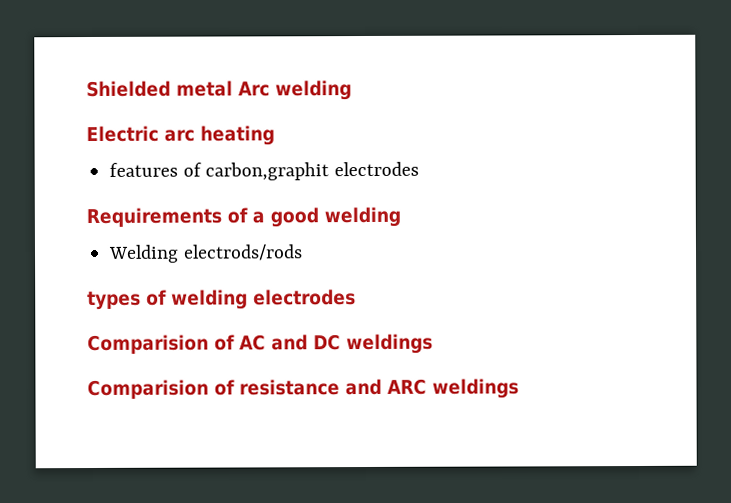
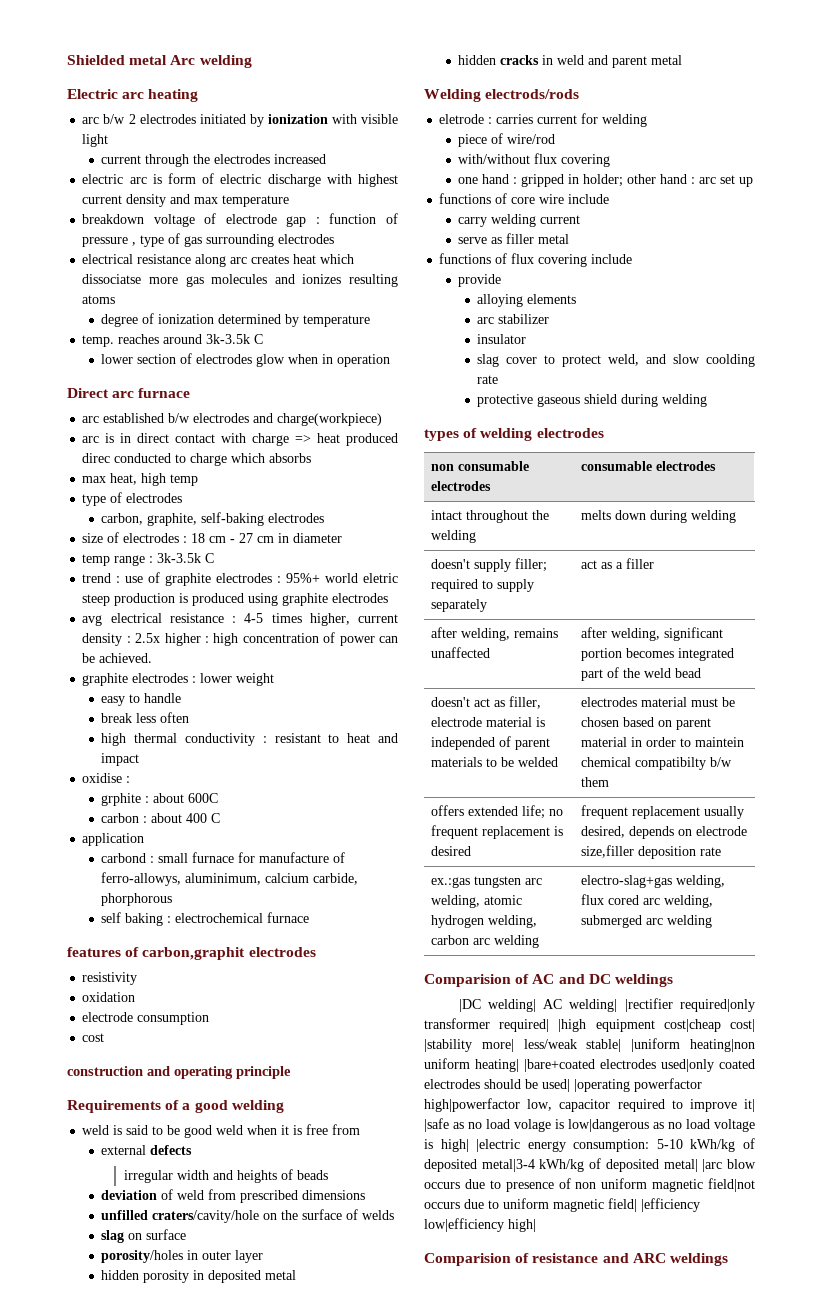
[109,161,420,181] features of carbon,graphit electrodes -> [82,114,398,127] [82,134,109,147] [101,154,327,167] [82,173,398,187] [82,194,290,207] [82,213,398,227] [82,233,335,247] [82,254,355,267] [82,274,398,287] [82,295,116,304] [101,313,371,327] [82,334,264,347] [101,353,391,367] [67,388,191,398] [82,413,383,426] [82,433,398,446] [82,453,312,466] [82,473,199,486] [82,492,183,506] [101,512,325,526] [82,532,343,543] [82,553,215,566] [82,572,398,586] [82,593,389,606] [82,613,399,626] [82,632,398,646] [82,653,153,663] [82,673,275,686] [101,693,182,706] [101,712,190,723] [101,733,399,746] [101,753,140,766] [82,773,131,783] [101,793,219,806] [101,813,221,823] [82,833,145,846] [101,852,346,863] [101,872,359,886] [101,893,173,906] [101,912,310,926] [67,947,316,960] [82,972,138,985] [82,992,136,1002] [82,1012,210,1025] [82,1033,105,1042] [67,1066,291,1079] arc b/w 2 electrodes initiated by ionization with visible light // current through the electrodes increased // electric arc is form of electric discharge with highest current density and max temperature // breakdown voltage of electrode gap : function of pressure , type of gas surrounding electrodes // electrical resistance along arc creates heat which dissociatse more gas molecules and ionizes resulting atoms // degree of ionization determined by temperature // temp. reaches around 3k-3.5k C // lower section of electrodes glow when in operation // Direct arc furnace // arc established b/w electrodes and charge(workpiece) // arc is in direct contact with charge => heat produced direc conducted to charge which absorbs // max heat, high temp // type of electrodes // carbon, graphite, self-baking electrodes // size of electrodes : 18 cm - 27 cm in diameter // temp range : 3k-3.5k C // trend : use of graphite electrodes : 95%+ world eletric steep production is produced using graphite electrodes // avg electrical resistance : 4-5 times higher, current density : 2.5x higher : high concentration of power can be achieved. // graphite electrodes : lower weight // easy to handle // break less often // high thermal conductivity : resistant to heat and impact // oxidise : // grphite : about 600C // carbon : about 400 C // application // carbond : small furnace for manufacture of ferro-allowys, aluminimum, calcium carbide, phorphorous // self baking : electrochemical furnace // features of carbon,graphit electrodes // resistivity // oxidation // electrode consumption // cost // construction and operating principle
[108,244,303,263] [87,289,356,311] Welding electrods/rods // types of welding electrodes -> [82,1124,361,1138] [101,1145,193,1155] [123,1169,328,1183] [101,1189,366,1203] [101,1209,395,1223] [101,1229,187,1243] [101,1250,264,1263] [101,1270,297,1283] [458,55,683,68] [424,89,580,102] [439,113,648,127] [458,133,556,147] [458,153,611,167] [458,174,754,187] [439,193,610,204] [458,214,581,227] [458,233,570,244] [439,253,633,267] [458,274,502,287] [477,294,577,307] [477,314,550,324] [477,334,527,344] [477,354,755,367] [477,375,499,384] [477,394,708,407] [424,428,604,441] [431,461,530,471] [431,481,492,491] [581,461,717,471] [431,510,550,523] [431,530,477,543] [581,510,737,523] [431,558,548,572] [431,579,535,592] [431,599,488,612] [581,558,655,569] [431,627,559,641] [431,647,491,658] [581,627,724,641] [581,648,735,661] [581,667,702,681] [431,696,542,709] [431,717,546,727] [431,736,551,750] [431,757,559,767] [581,697,736,707] [581,717,712,730] [581,737,745,747] [581,757,733,770] [581,777,610,787] [431,805,564,819] [431,825,564,839] [431,846,472,856] [581,805,745,819] [581,826,748,839] [581,845,722,859] [431,876,543,888] [431,895,523,908] [431,915,538,928] [431,935,540,948] [581,875,726,888] [581,894,714,908] [581,915,713,928] weld is said to be good weld when it is free from // external defects // irregular width and heights of beads // deviation of weld from prescribed dimensions // unfilled craters/cavity/hole on the surface of welds // slag on surface // porosity/holes in outer layer // hidden porosity in deposited metal // hidden cracks in weld and parent metal // Welding electrods/rods // eletrode : carries current for welding // piece of wire/rod // with/without flux covering // one hand : gripped in holder; other hand : arc set up // functions of core wire include // carry welding current // serve as filler metal // functions of flux covering include // provide // alloying elements // arc stabilizer // insulator // slag cover to protect weld, and slow coolding rate // protective gaseous shield during welding // types of welding electrodes // non consumable electrodes | consumable electrodes // intact throughout the welding | melts down during welding // doesn't supply filler; required to supply separately | act as a filler // after welding, remains unaffected | after welding, significant portion becomes integrated part of the weld bead // doesn't act as filler, electrode material is independed of parent materials to be welded | electrodes material must be chosen based on parent material in order to maintein chemical compatibilty b/w them // offers extended life; no frequent replacement is desired | frequent replacement usually desired, depends on electrode size,filler deposition rate // ex.:gas tungsten arc welding, atomic hydrogen welding, carbon arc welding | electro-slag+gas welding, flux cored arc welding, submerged arc welding
(433, 344) none -> [458,998,755,1012] [424,1018,755,1032] [424,1038,755,1052] [424,1058,755,1072] [424,1078,702,1092] [424,1098,755,1112] [424,1118,755,1132] [424,1138,755,1152] [424,1158,756,1172] [424,1178,755,1192] [424,1198,700,1212] [424,1218,536,1232] // |DC welding| AC welding| |rectifier required|only transformer required| |high equipment cost|cheap cost| |stability more| less/weak stable| |uniform heating|non uniform heating| |bare+coated electrodes used|only coated electrodes should be used| |operating powerfactor high|powerfactor low, capacitor required to improve it| |safe as no load volage is low|dangerous as no load voltage is high| |electric energy consumption: 5-10 kWh/kg of deposited metal|3-4 kWh/kg of deposited metal| |arc blow occurs due to presence of non uniform magnetic field|not occurs due to uniform magnetic field| |efficiency low|efficiency high|

